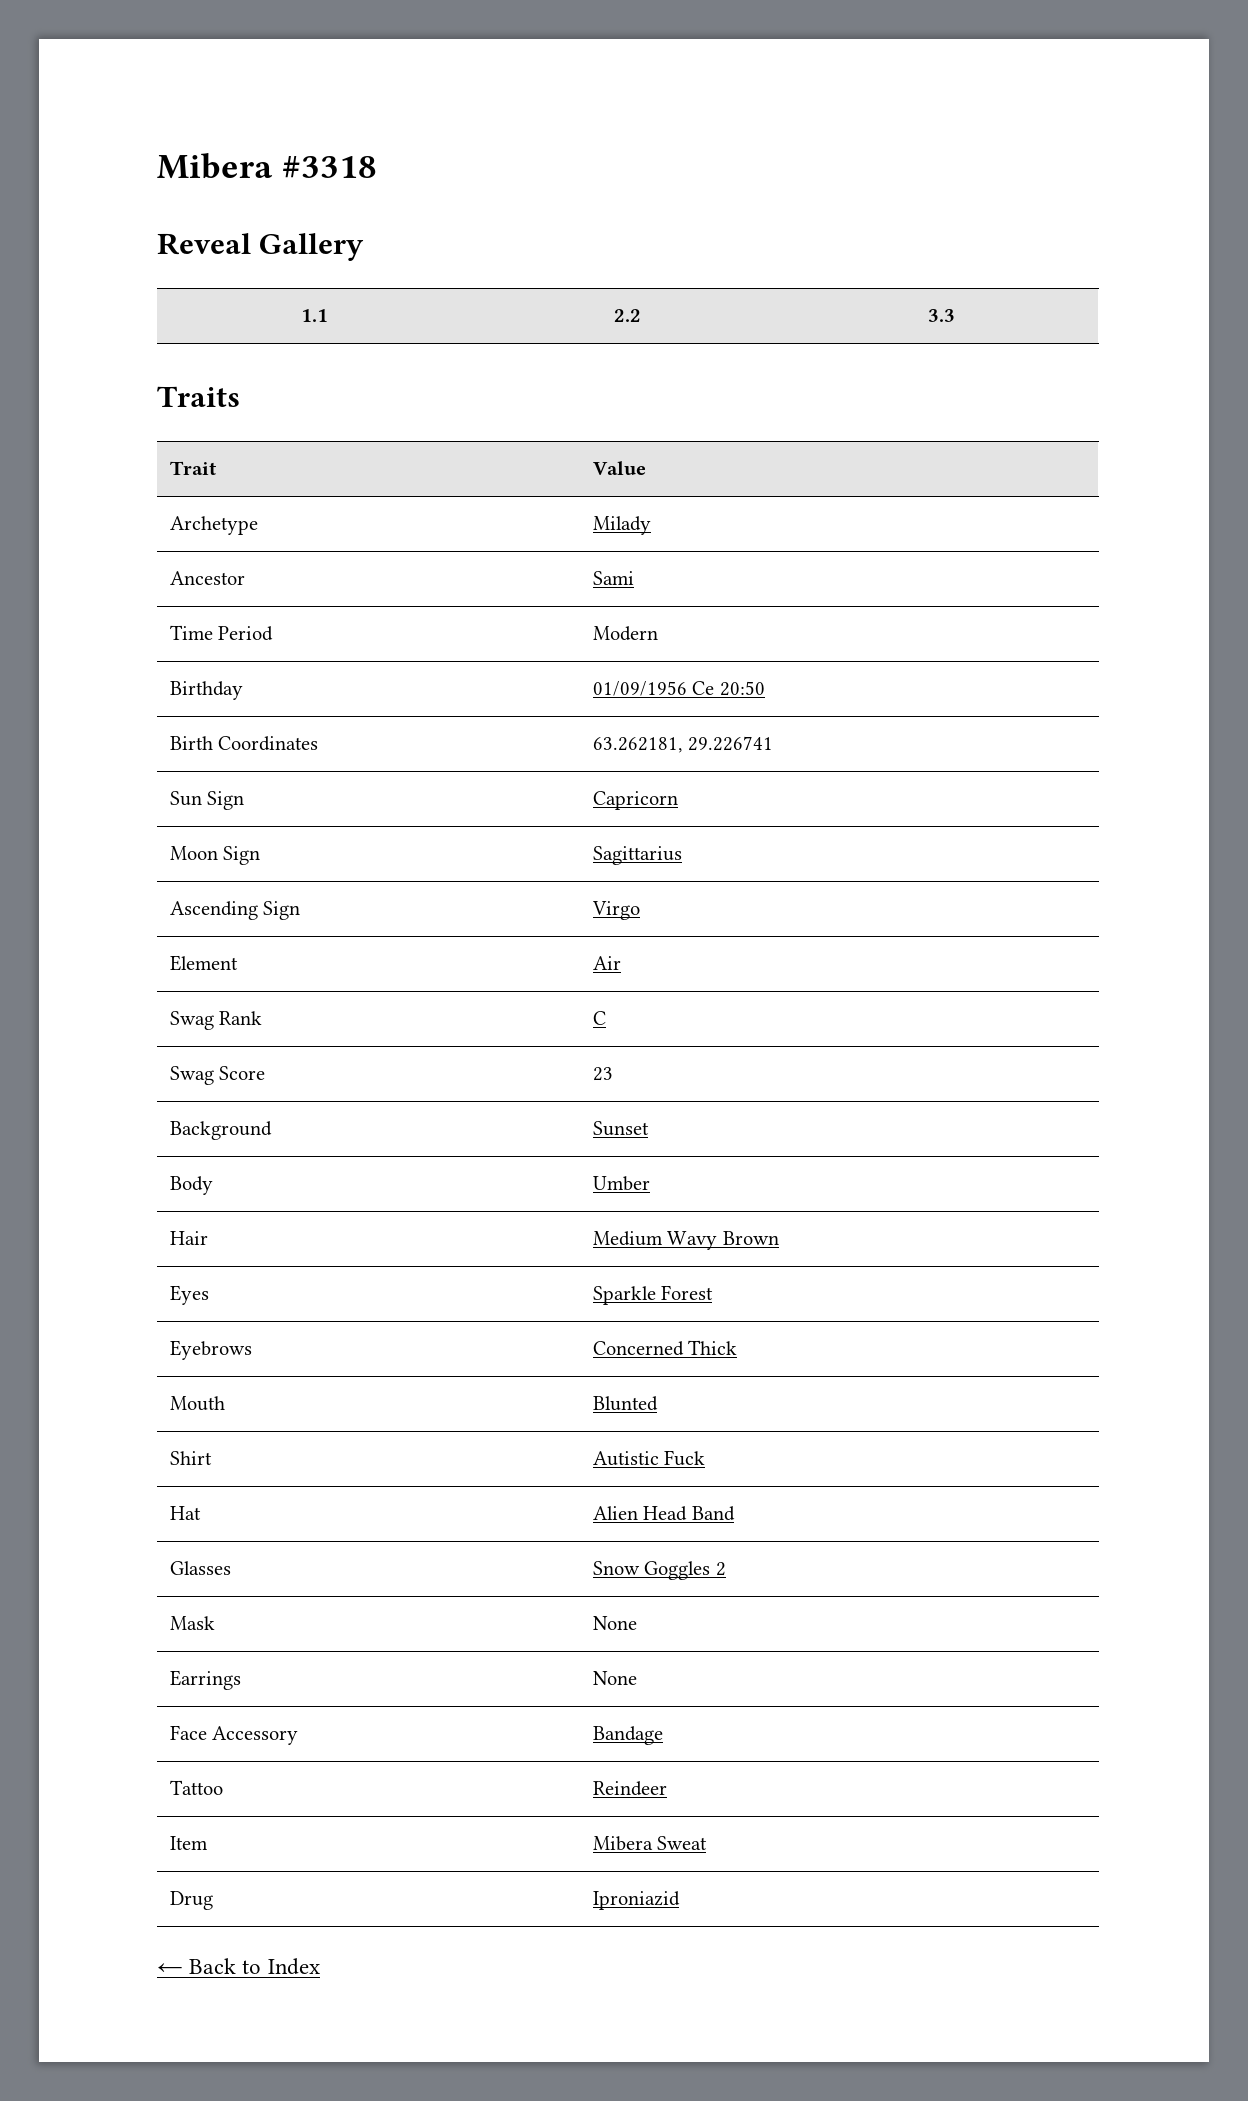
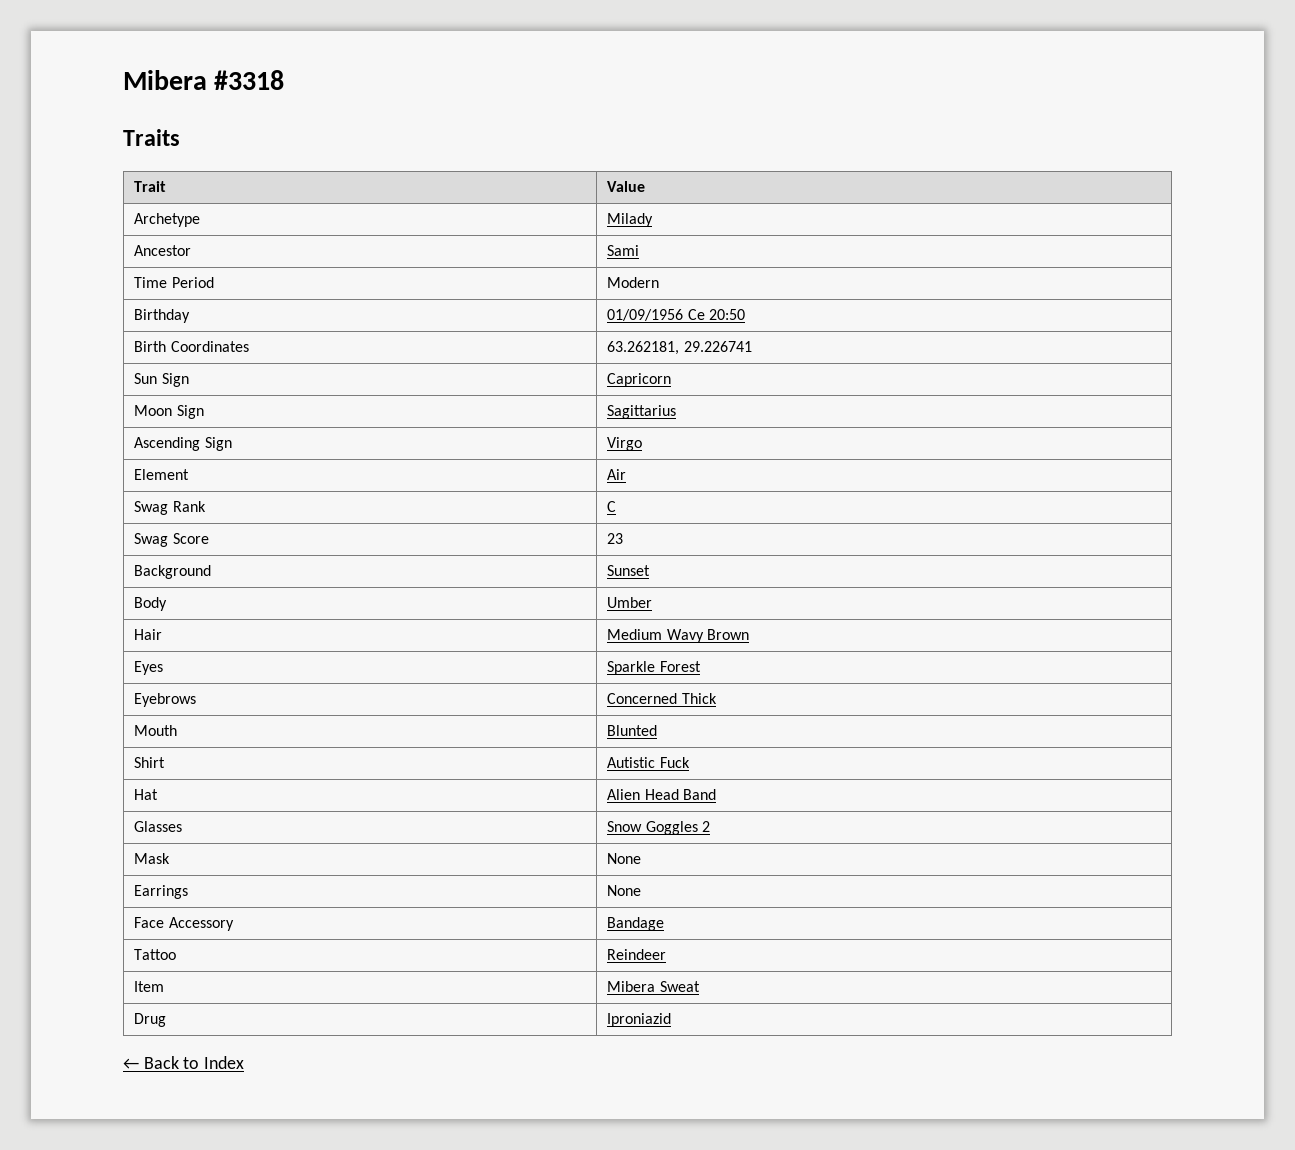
[157,233,365,261] [300,309,328,322] [614,309,641,322] [928,309,955,322] // Reveal Gallery // 1.1 | 2.2 | 3.3 -> (285, 80) none

